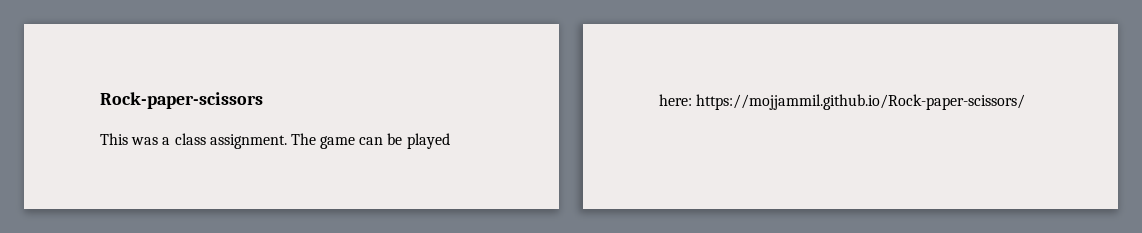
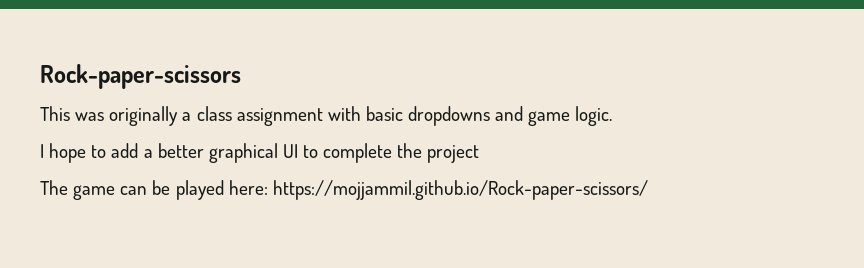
(159, 141) none -> [109,106,179,126] originally
[209,134,287,149] assignment. -> [236,106,613,126] [40,143,480,163] assignment with basic dropdowns and game logic. // I hope to add a better graphical UI to complete the project //

